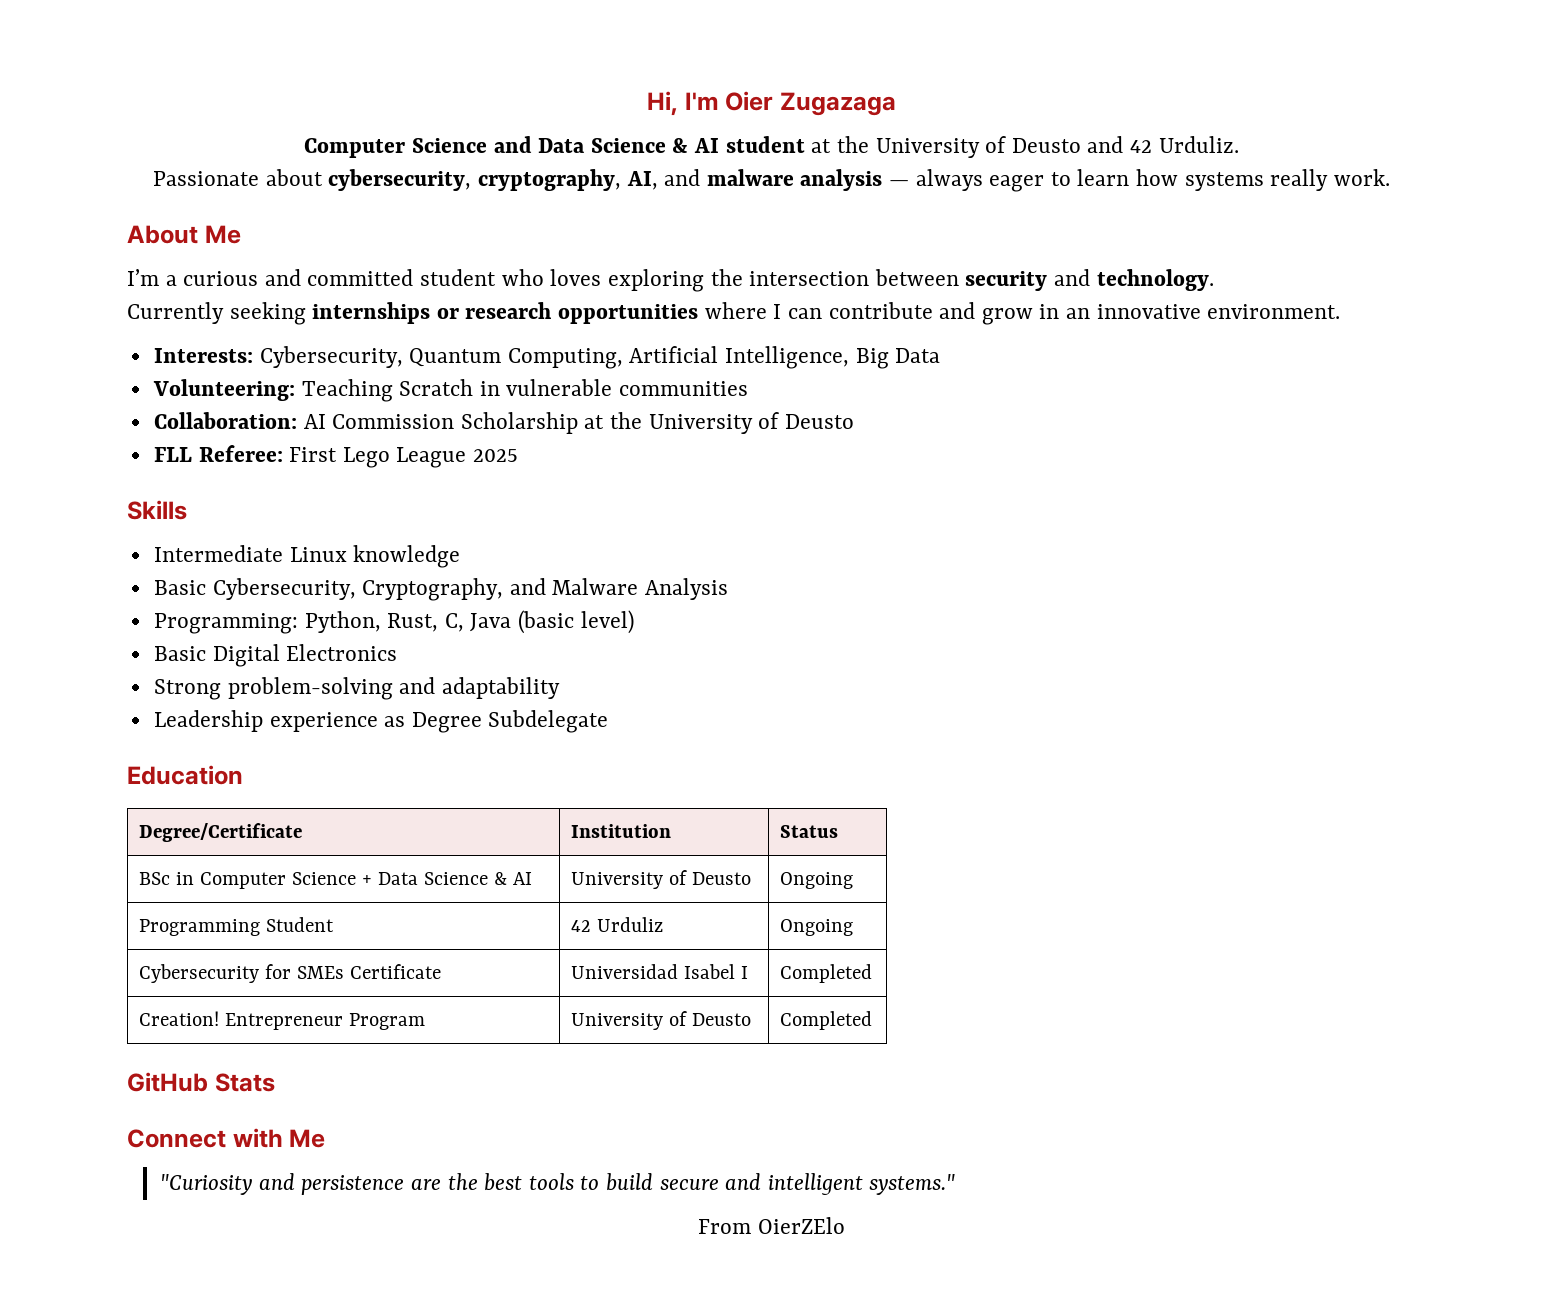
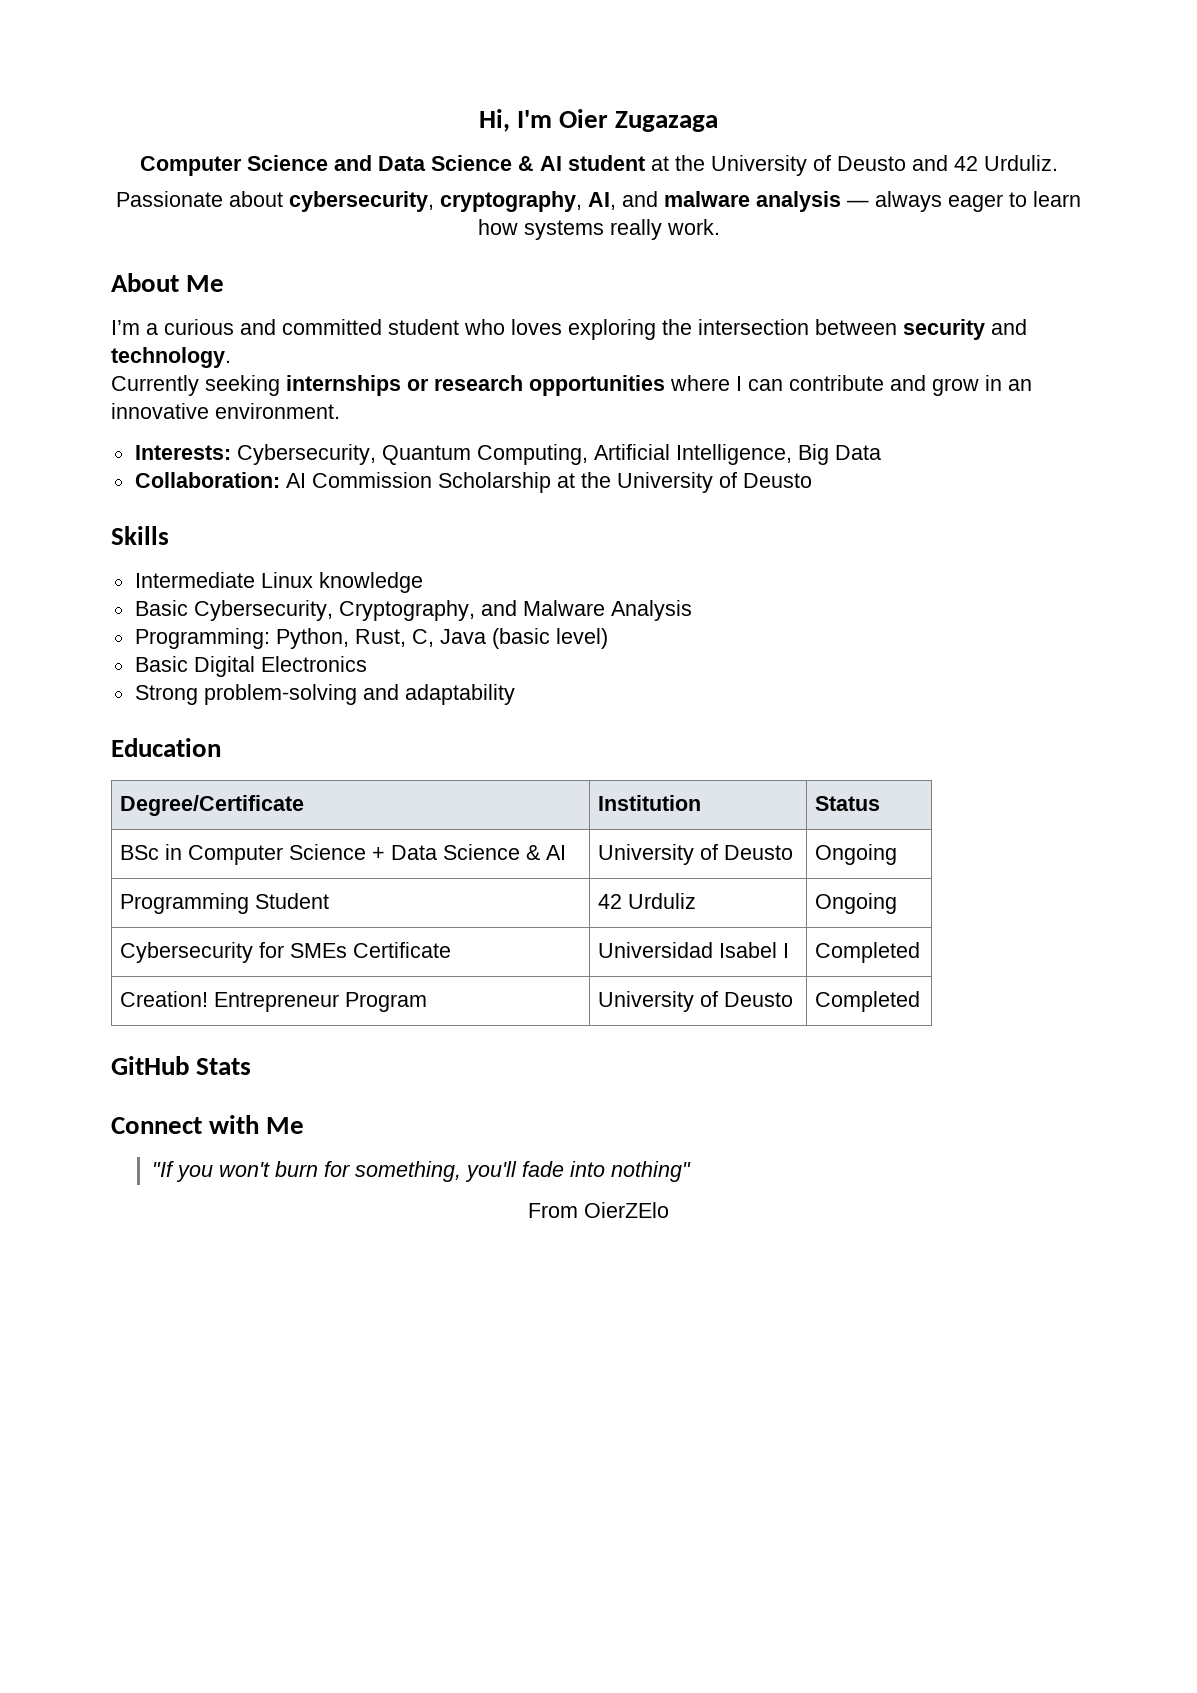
[152,379,749,402] // Volunteering: Teaching Scratch in vulnerable communities -> (881, 452) none
[153,445,519,468] // FLL Referee: First Lego League 2025 -> (812, 480) none
[153,710,609,733] // Leadership experience as Degree Subdelegate -> (515, 694) none
[160,1173,956,1195] "Curiosity and persistence are the best tools to build secure and intelligent systems." -> [151,1161,691,1182] "If you won't burn for something, you'll fade into nothing"

